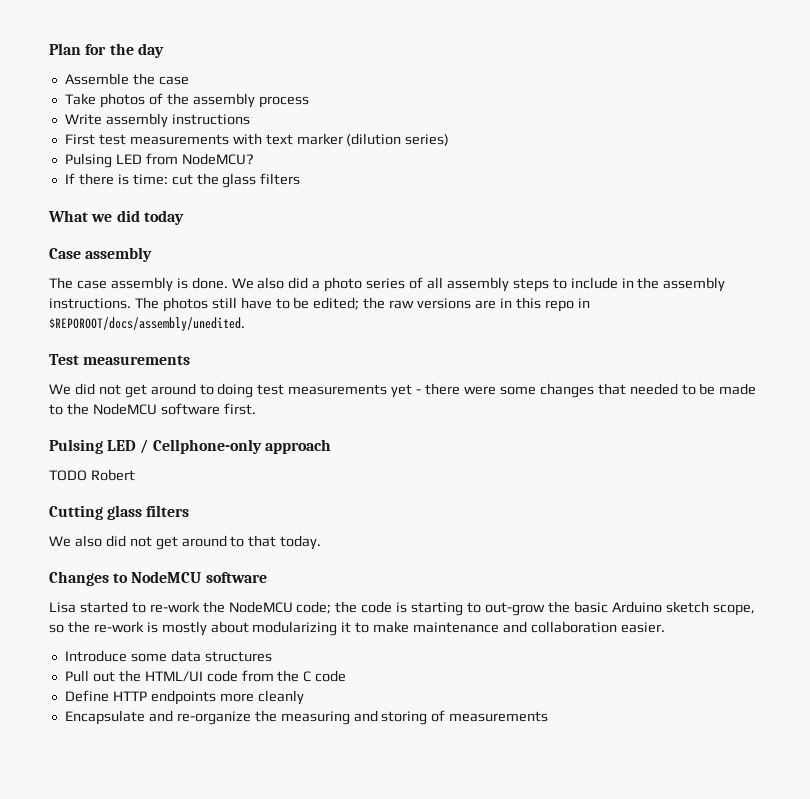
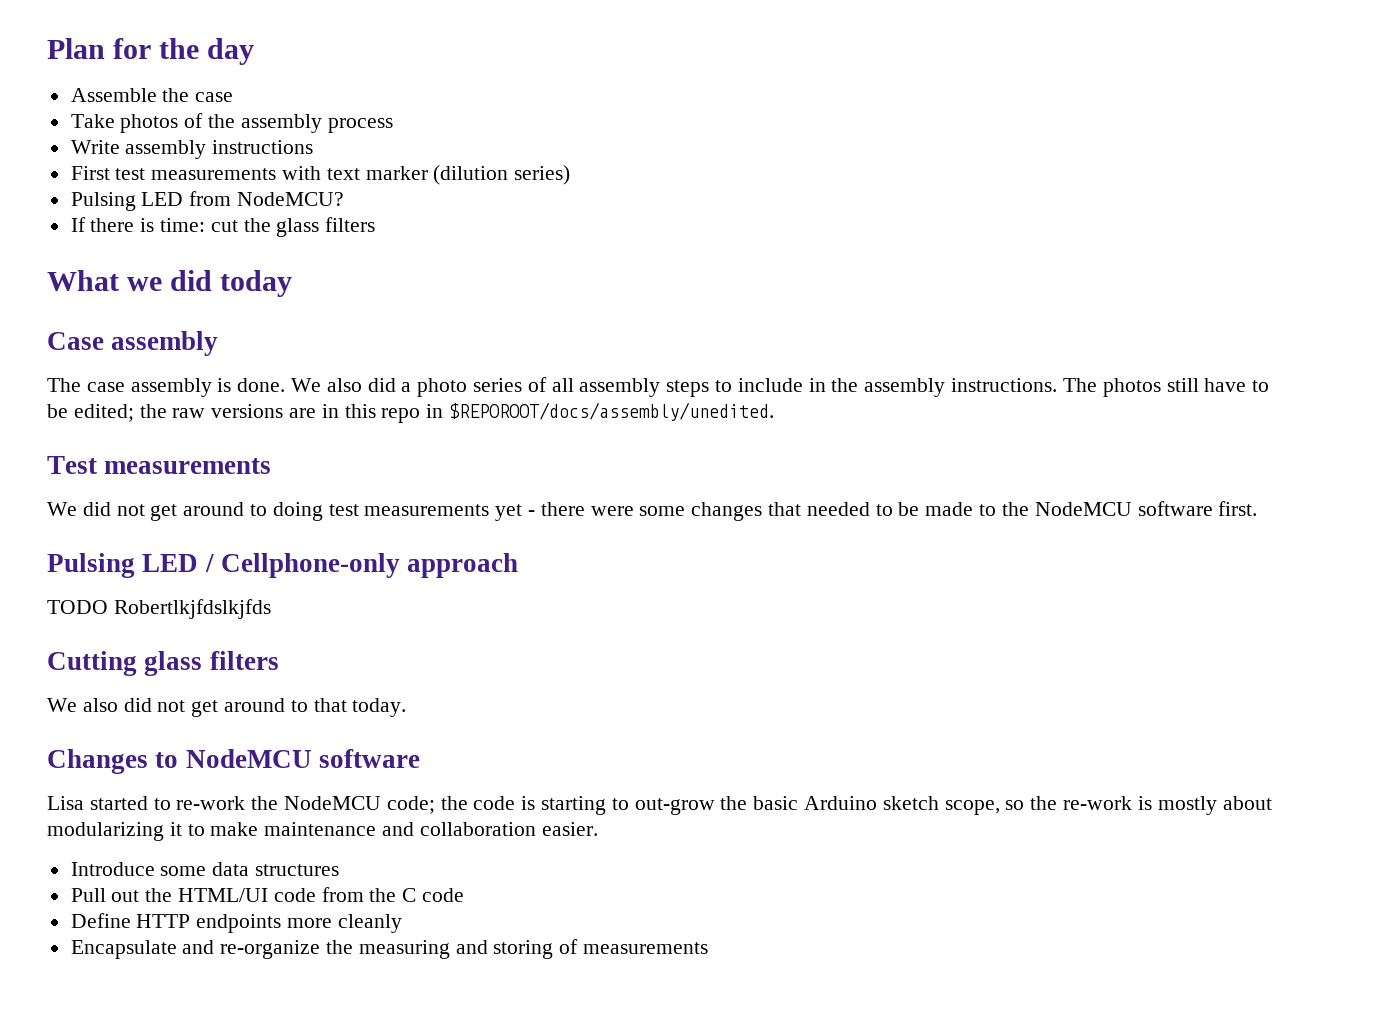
[90,469,135,481] Robert -> [113,599,271,619] Robertlkjfdslkjfds

